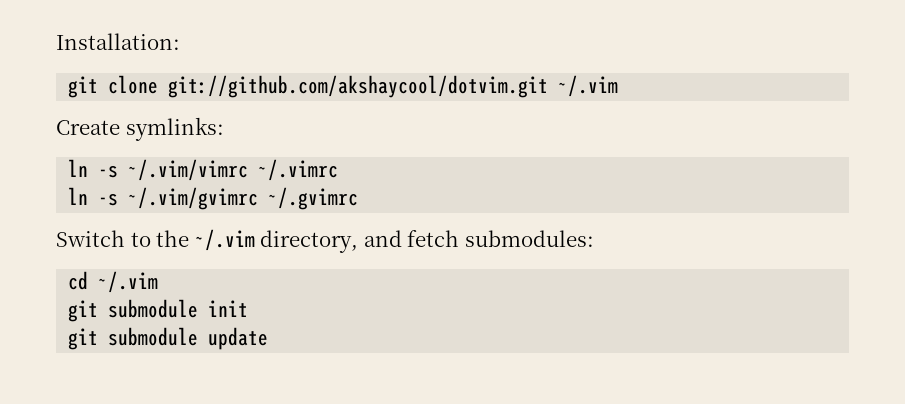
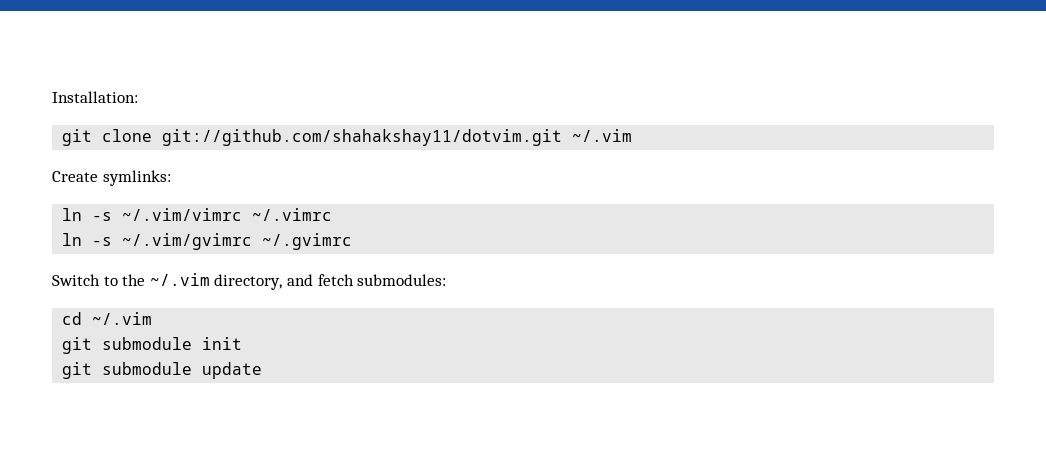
[168,75,549,98] git://github.com/akshaycool/dotvim.git -> [162,129,563,146] git://github.com/shahakshay11/dotvim.git

